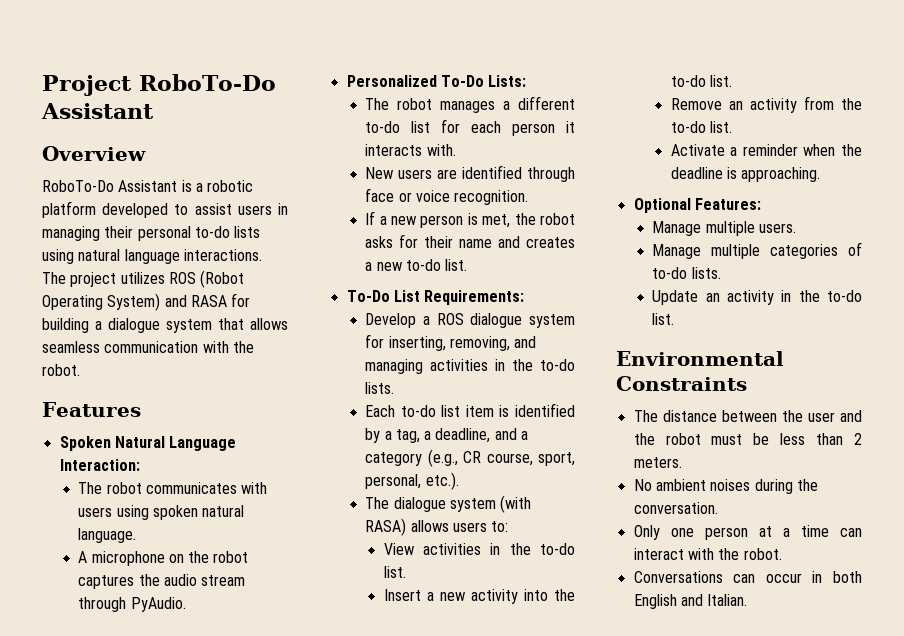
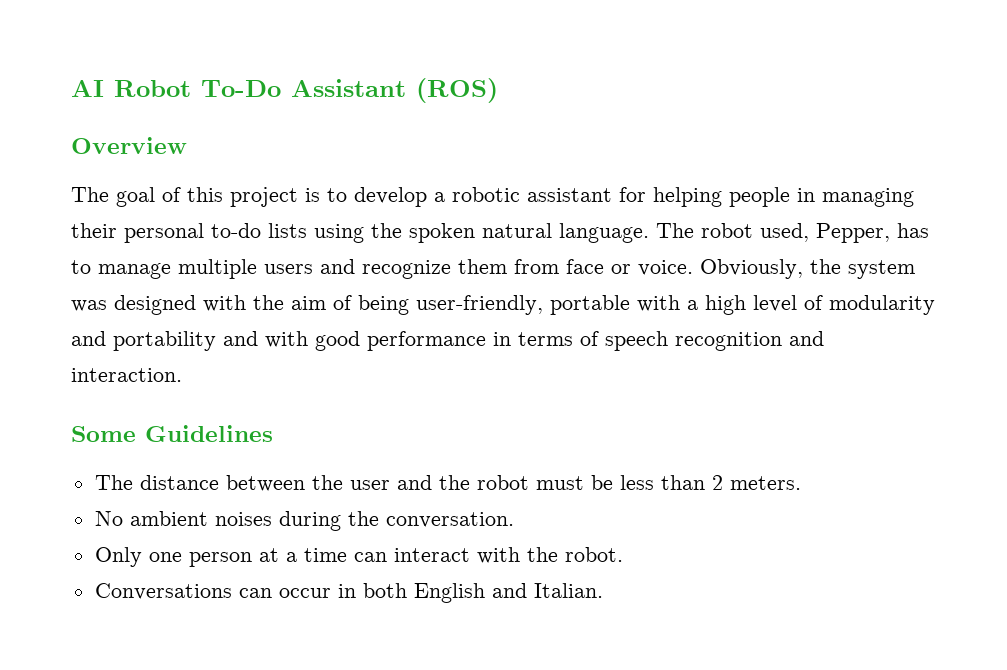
[42,74,276,96] [41,103,154,119] Project RoboTo-Do Assistant -> [71,78,498,103] AI Robot To-Do Assistant (ROS)
[42,180,254,192] [42,201,272,218] RoboTo-Do Assistant is a robotic platform developed to assist users -> [71,187,790,207] The goal of this project is to develop a robotic assistant for helping people
[78,249,262,264] [42,270,245,288] [42,293,251,311] [42,318,288,333] [42,341,254,353] [42,364,80,376] [42,402,141,417] [59,436,237,451] [59,459,140,471] [78,482,268,494] [78,505,245,520] [78,528,137,543] [78,551,249,566] [78,574,246,589] [78,597,186,612] [346,75,527,87] [365,96,575,113] [365,119,575,136] [365,144,456,156] [365,165,575,182] [365,188,529,205] [365,211,575,228] [365,234,575,248] [365,259,468,271] [346,290,525,305] [365,313,575,328] [365,334,537,351] [365,359,575,374] [365,382,395,394] [365,403,575,417] [365,428,529,443] [365,449,575,467] [365,472,459,490] [365,495,532,513] [365,518,509,536] [383,543,575,555] [383,566,406,578] [383,589,575,604] [670,75,733,87] [670,96,862,113] [670,121,733,133] [670,144,862,156] [670,167,821,182] [633,198,761,213] [652,221,796,236] [652,242,862,259] [652,267,721,279] [652,290,862,305] [652,313,675,325] [616,351,784,366] [616,376,747,391] natural language interactions. The project utilizes ROS (Robot Operating System) and RASA for building a dialogue system that allows seamless communication with the robot. // Features // Spoken Natural Language Interaction: // The robot communicates with users using spoken natural language. // A microphone on the robot captures the audio stream through PyAudio. // Personalized To-Do Lists: // The robot manages a different to-do list for each person it interacts with. // New users are identified through face or voice recognition. // If a new person is met, the robot asks for their name and creates a new to-do list. // To-Do List Requirements: // Develop a ROS dialogue system for inserting, removing, and managing activities in the to-do lists. // Each to-do list item is identified by a tag, a deadline, and a category (e.g., CR course, sport, personal, etc.). // The dialogue system (with RASA) allows users to: // View activities in the to-do list. // Insert a new activity into the to-do list. // Remove an activity from the to-do list. // Activate a reminder when the deadline is approaching. // Optional Features: // Manage multiple users. // Manage multiple categories of to-do lists. // Update an activity in the to-do list. // Environmental Constraints -> [371,223,929,243] [71,259,915,279] [71,295,935,315] [71,331,824,351] [71,368,182,382] [71,425,273,442] the spoken natural language. The robot used, Pepper, has to manage multiple users and recognize them from face or voice. Obviously, the system was designed with the aim of being user-friendly, portable with a high level of modularity and portability and with good performance in terms of speech recognition and interaction. // Some Guidelines

